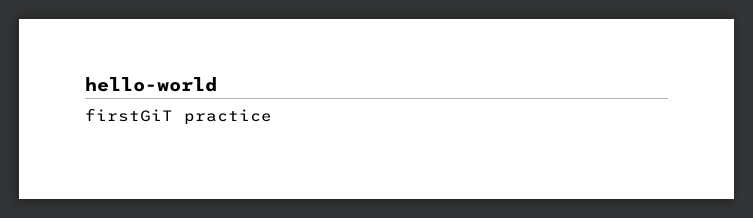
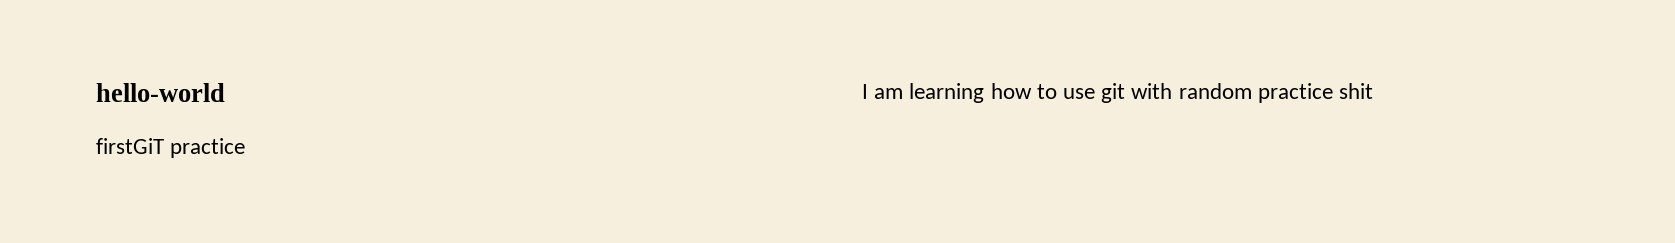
(272, 117) none -> [862,83,1374,103] // I am learning how to use git with random practice shit

